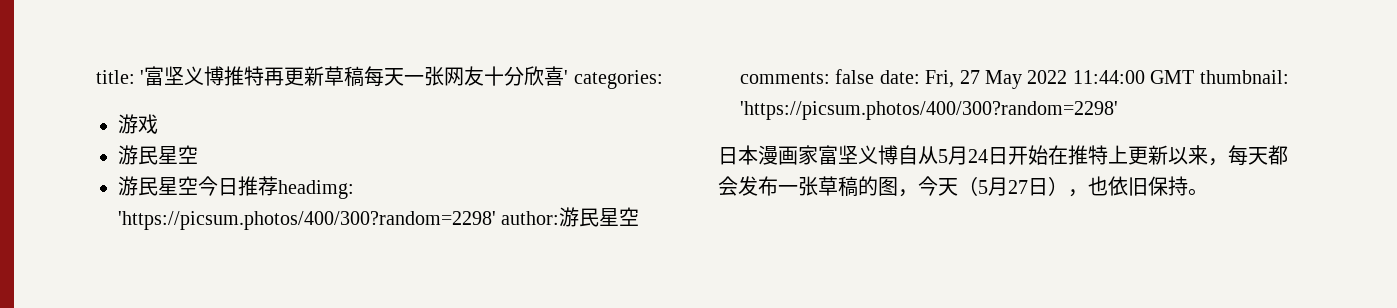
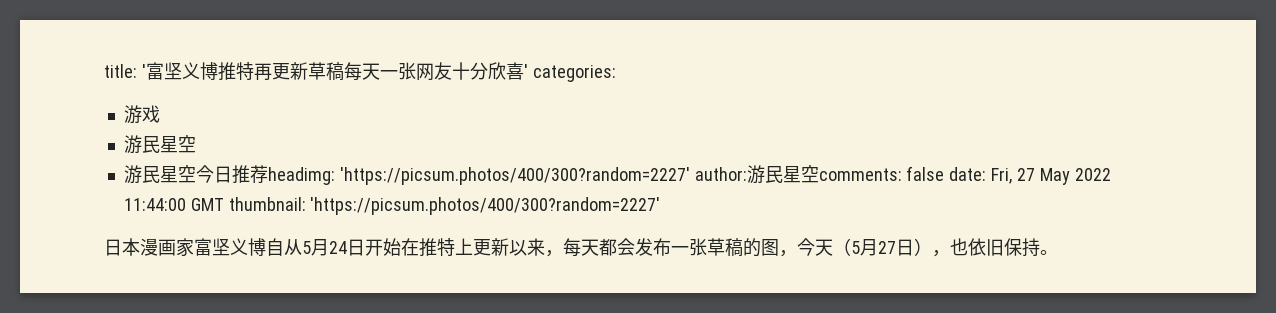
[118,211,496,230] 'https://picsum.photos/400/300?random=2298' -> [339,167,690,185] 'https://picsum.photos/400/300?random=2227'
[740,101,1118,120] 'https://picsum.photos/400/300?random=2298' -> [310,197,661,215] 'https://picsum.photos/400/300?random=2227'

